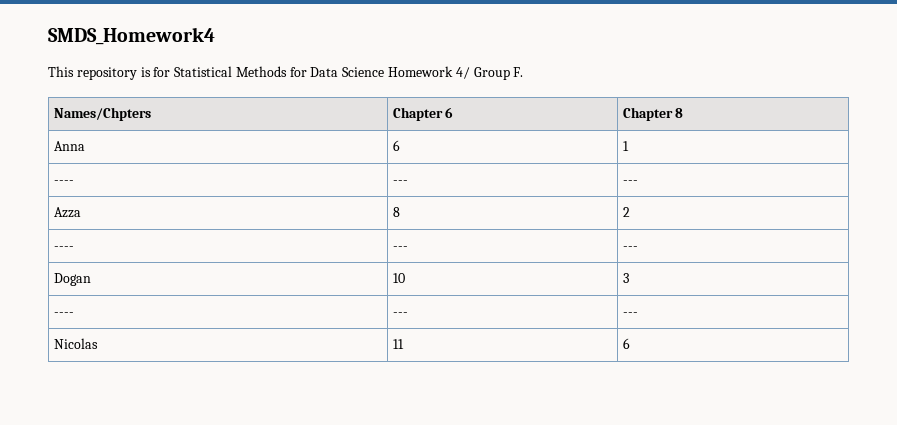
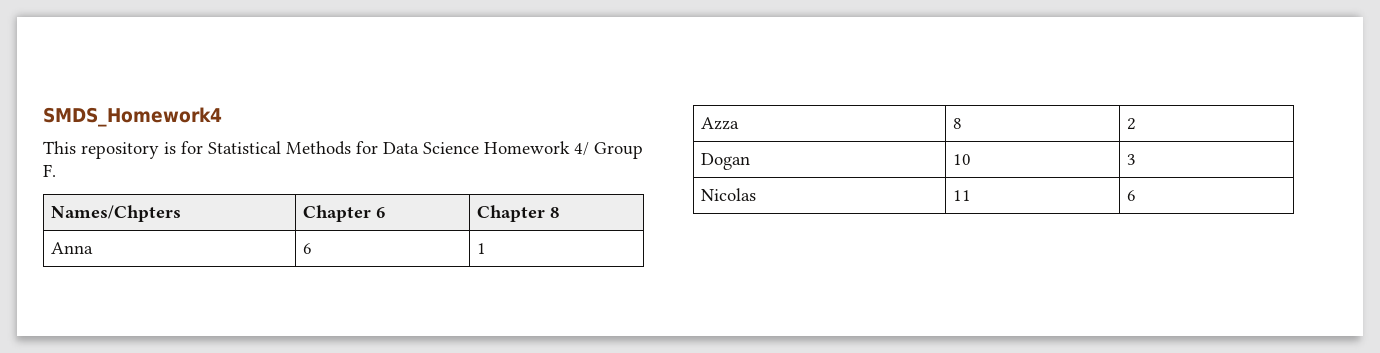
[53,180,74,184] [392,180,408,184] [622,180,638,184] // ---- | --- | --- -> (487, 248) none
[53,246,74,250] [392,246,408,250] [622,246,638,250] // ---- | --- | --- -> (1137, 124) none
[53,312,74,316] [392,312,408,316] [622,312,638,316] // ---- | --- | --- -> (1137, 159) none

